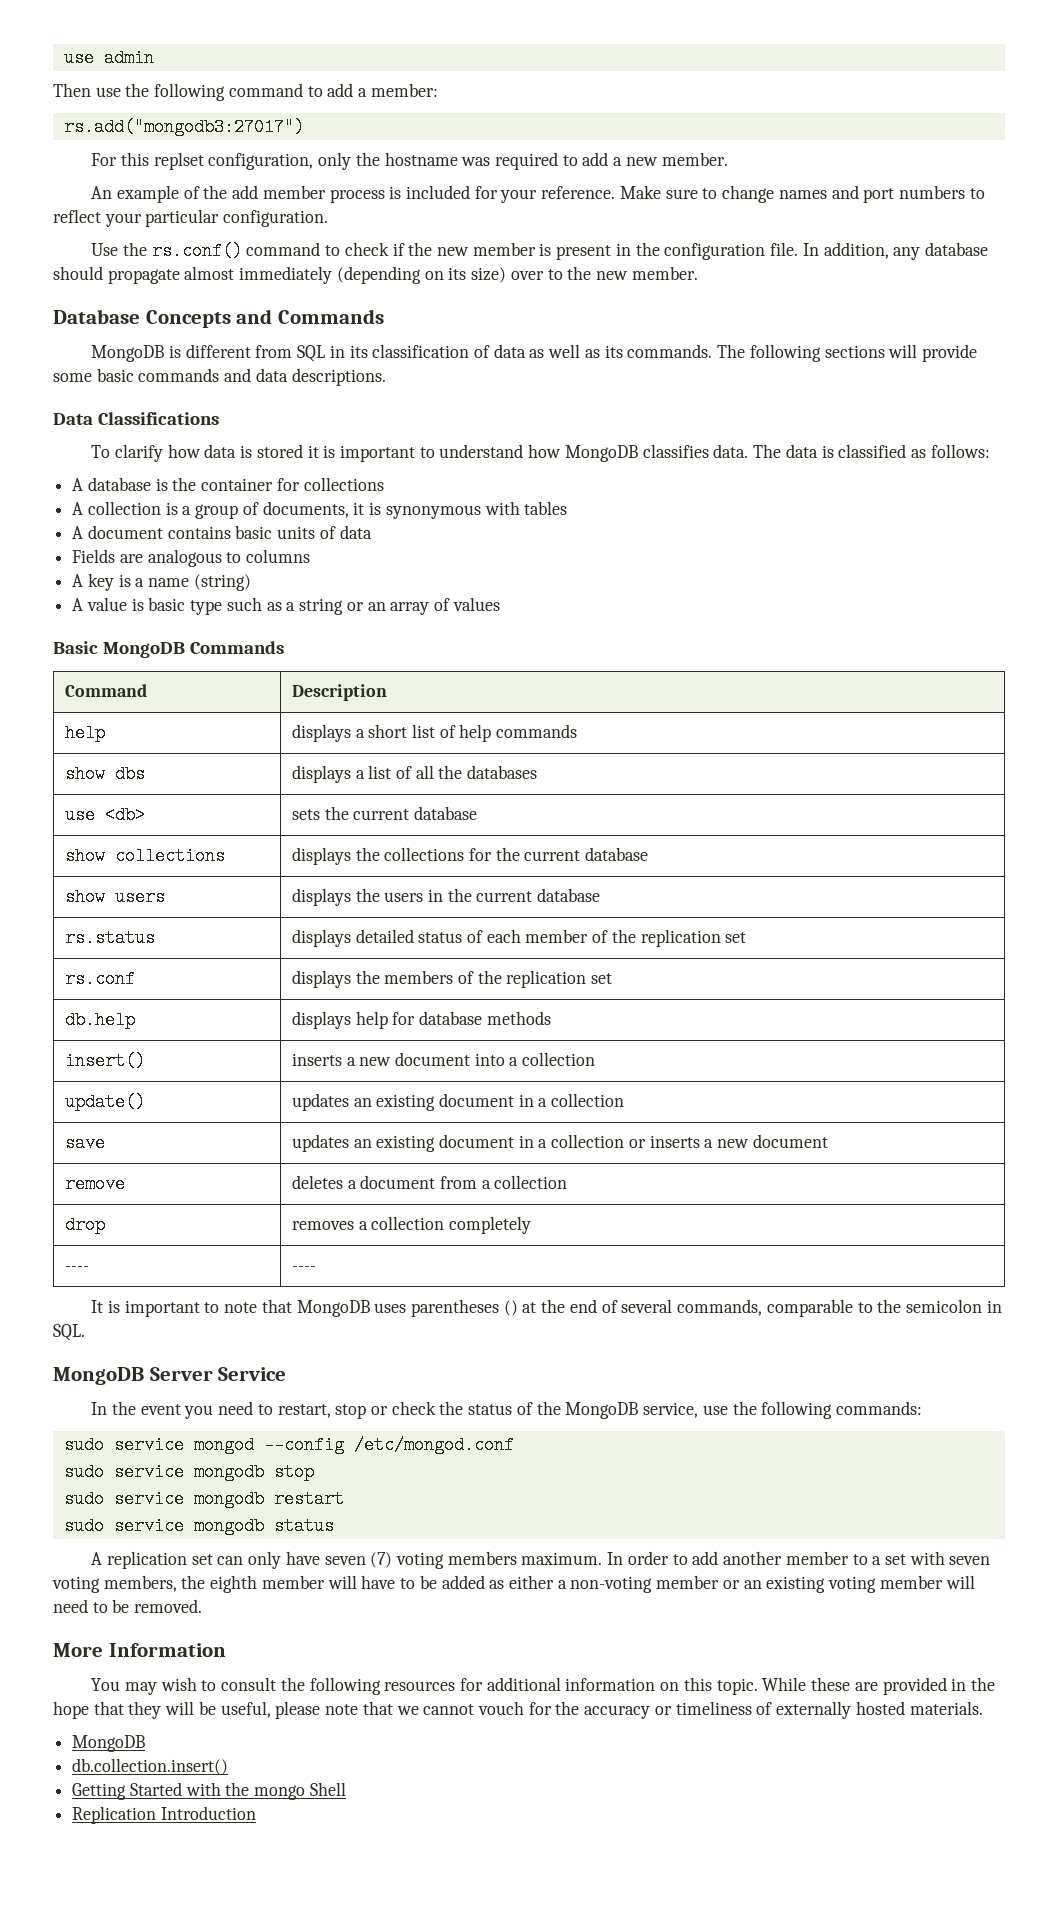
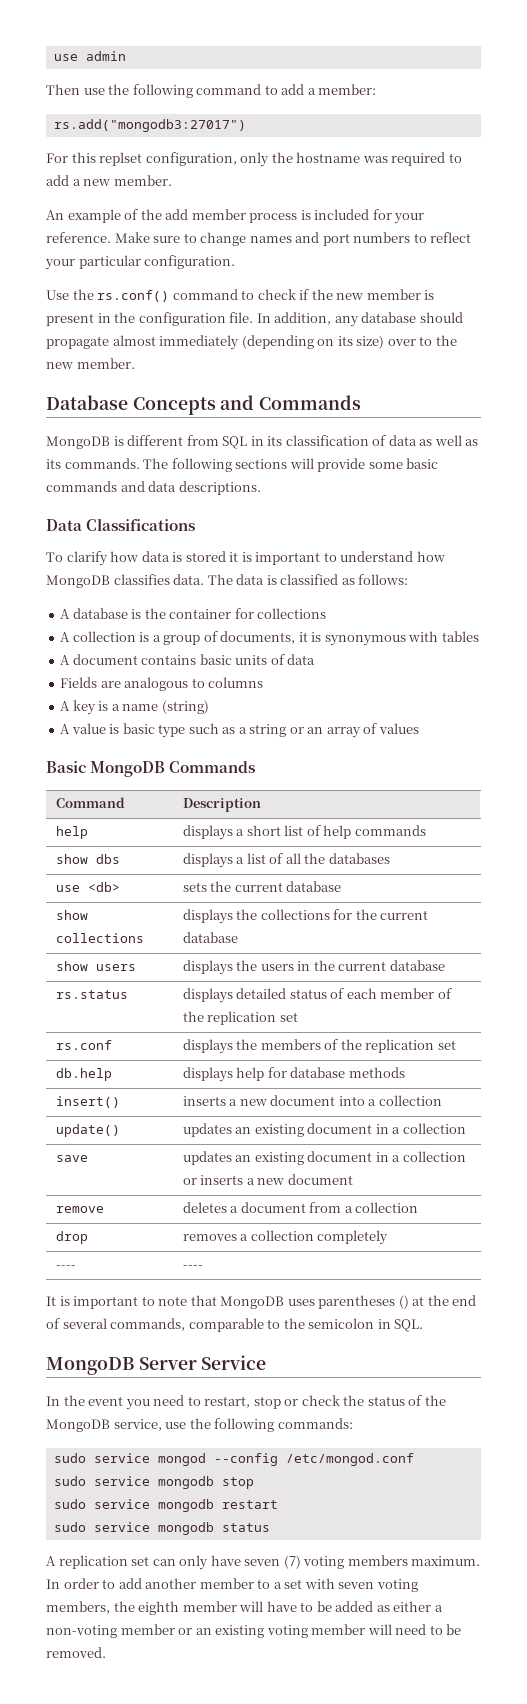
[53,1643,226,1657] [91,1677,995,1695] [53,1701,983,1719] [72,1735,146,1752] [72,1758,229,1775] [72,1782,346,1800] [72,1806,256,1824] // More Information // You may wish to consult the following resources for additional information on this topic. While these are provided in the hope that they will be useful, please note that we cannot vouch for the accuracy or timeliness of externally hosted materials. // MongoDB // db.collection.insert() // Getting Started with the mongo Shell // Replication Introduction -> (106, 1652) none

